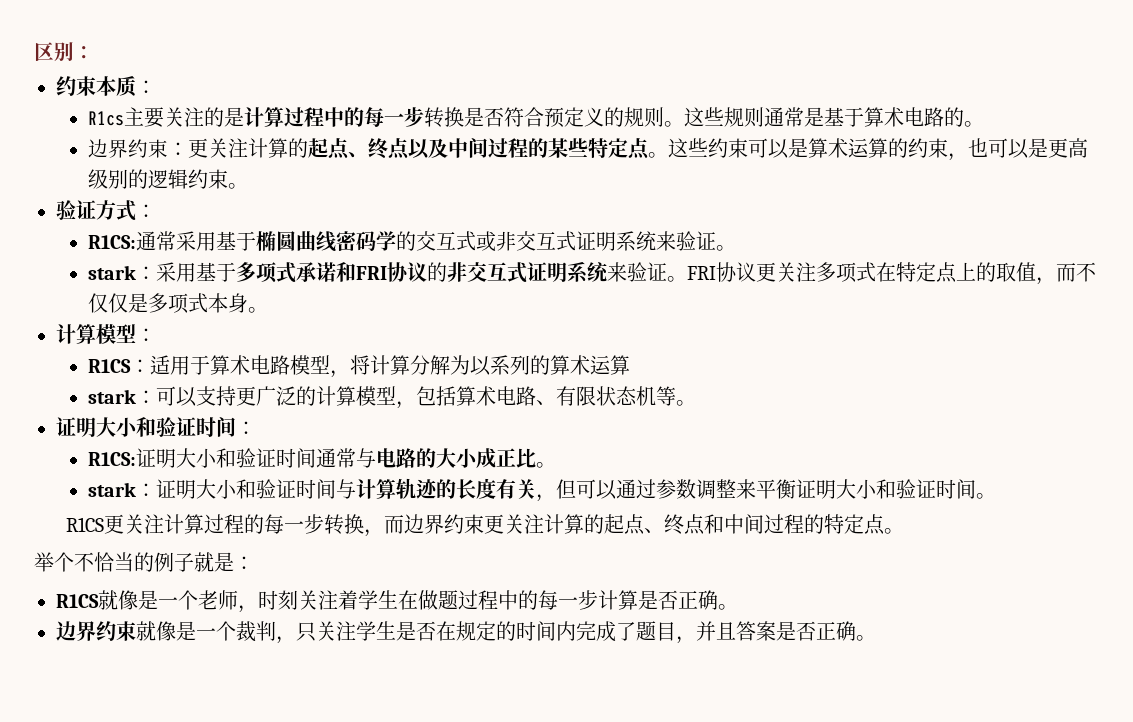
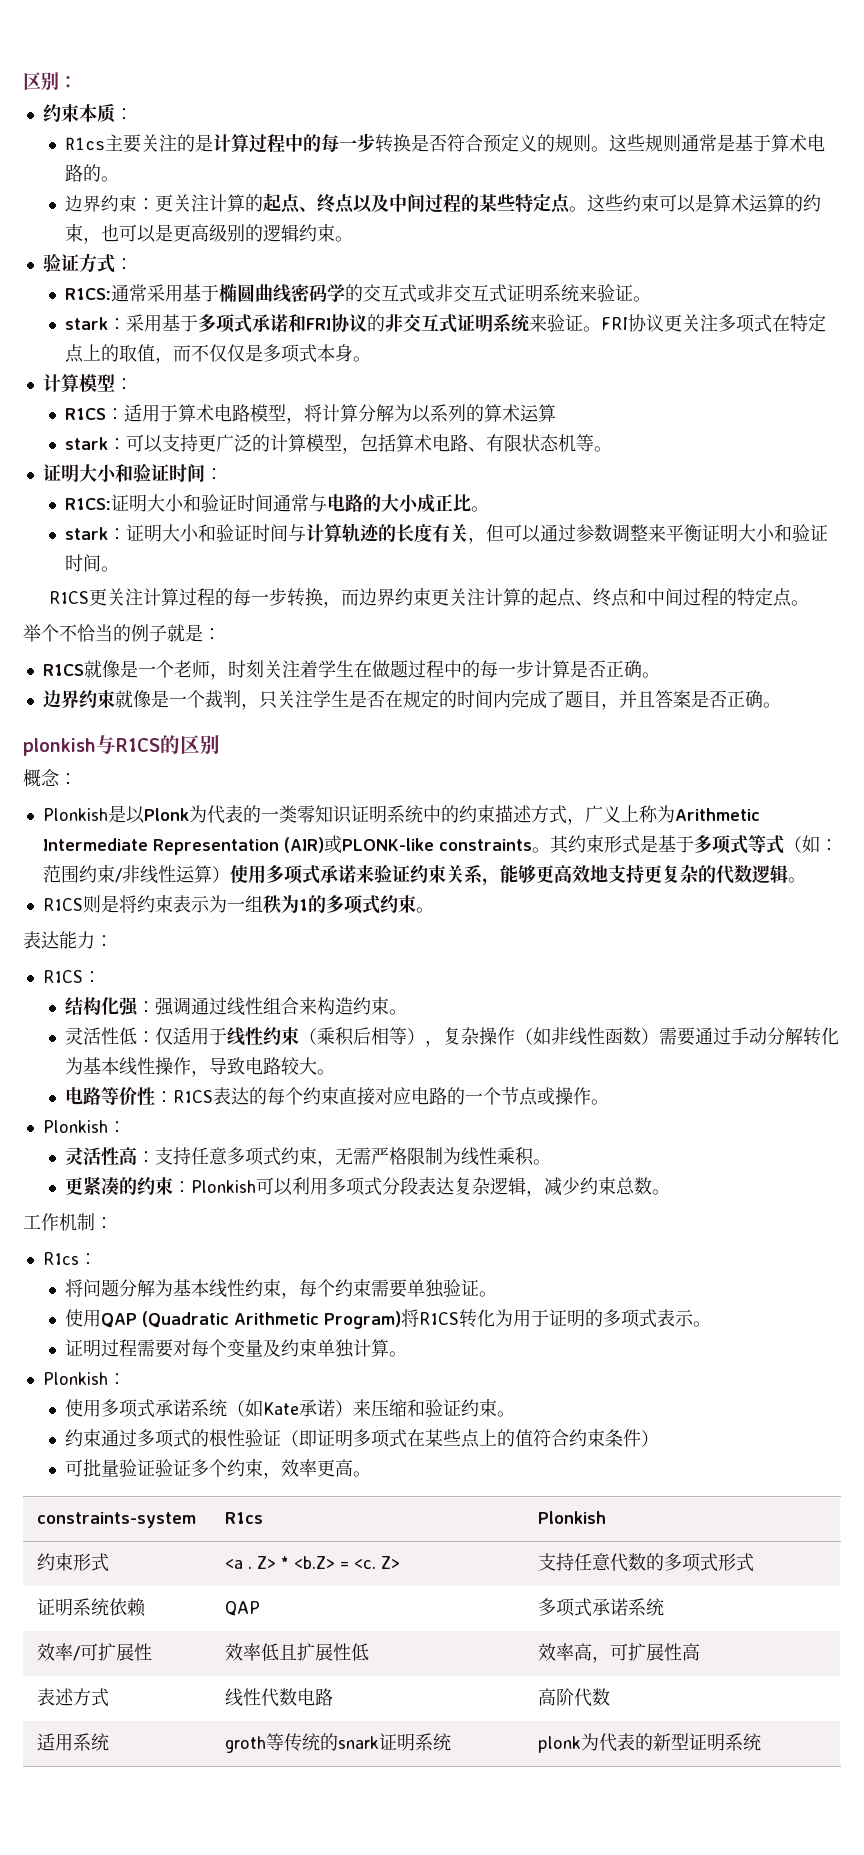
(876, 638) none -> [23,735,220,756] [23,769,77,787] [42,805,760,825] [42,835,838,855] [42,864,806,886] [42,895,434,914] [23,931,113,949] [42,970,101,983] [64,997,407,1017] [64,1027,839,1047] [64,1057,335,1077] [64,1087,609,1106] [42,1120,126,1133] [64,1147,551,1167] [64,1176,670,1197] [23,1213,113,1231] [42,1252,97,1265] [64,1279,497,1299] [64,1309,711,1329] [64,1339,407,1358] [42,1372,126,1385] [64,1399,515,1418] [64,1429,659,1448] [64,1459,371,1479] [36,1512,196,1528] [224,1512,263,1524] [537,1511,606,1524] [36,1553,109,1572] [224,1556,400,1569] [537,1553,754,1572] [36,1598,146,1617] [224,1601,260,1616] [537,1598,664,1617] [36,1643,152,1661] [224,1643,369,1661] [537,1643,700,1663] [36,1688,109,1707] [224,1688,333,1707] [537,1688,610,1707] [36,1733,109,1751] [224,1733,451,1753] [537,1733,761,1753] // plonkish与R1CS的区别 // 概念： // Plonkish是以Plonk为代表的一类零知识证明系统中的约束描述方式，广义上称为Arithmetic Intermediate Representation (AIR)或PLONK-like constraints。其约束形式是基于多项式等式（如：范围约束/非线性运算）使用多项式承诺来验证约束关系，能够更高效地支持更复杂的代数逻辑。 // R1CS则是将约束表示为一组秩为1的多项式约束。 // 表达能力： // R1CS： // 结构化强：强调通过线性组合来构造约束。 // 灵活性低：仅适用于线性约束（乘积后相等），复杂操作（如非线性函数）需要通过手动分解转化为基本线性操作，导致电路较大。 // 电路等价性：R1CS表达的每个约束直接对应电路的一个节点或操作。 // Plonkish： // 灵活性高：支持任意多项式约束，无需严格限制为线性乘积。 // 更紧凑的约束：Plonkish可以利用多项式分段表达复杂逻辑，减少约束总数。 // 工作机制： // R1cs： // 将问题分解为基本线性约束，每个约束需要单独验证。 // 使用QAP (Quadratic Arithmetic Program)将R1CS转化为用于证明的多项式表示。 // 证明过程需要对每个变量及约束单独计算。 // Plonkish： // 使用多项式承诺系统（如Kate承诺）来压缩和验证约束。 // 约束通过多项式的根性验证（即证明多项式在某些点上的值符合约束条件） // 可批量验证验证多个约束，效率更高。 // constraints-system | R1cs | Plonkish // 约束形式 | <a . Z> * <b.Z> = <c. Z> | 支持任意代数的多项式形式 // 证明系统依赖 | QAP | 多项式承诺系统 // 效率/可扩展性 | 效率低且扩展性低 | 效率高，可扩展性高 // 表述方式 | 线性代数电路 | 高阶代数 // 适用系统 | groth等传统的snark证明系统 | plonk为代表的新型证明系统

